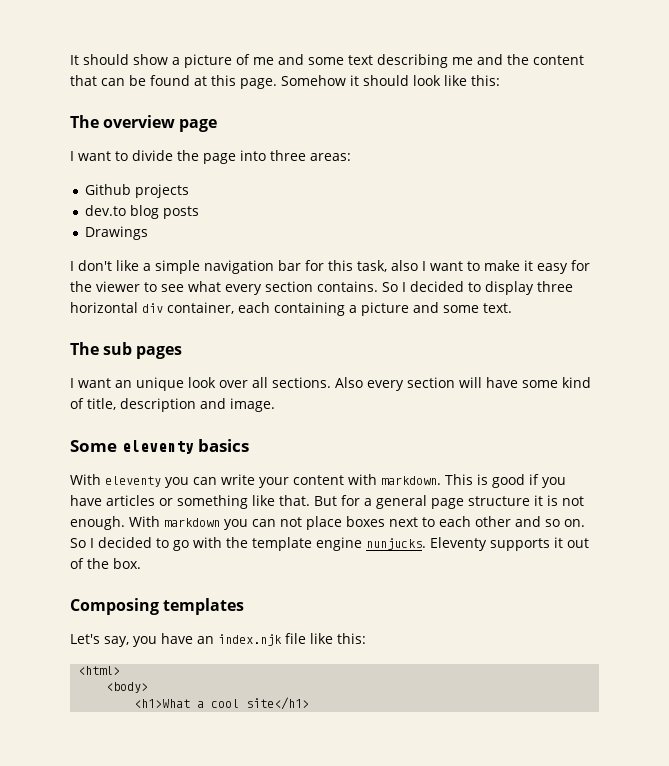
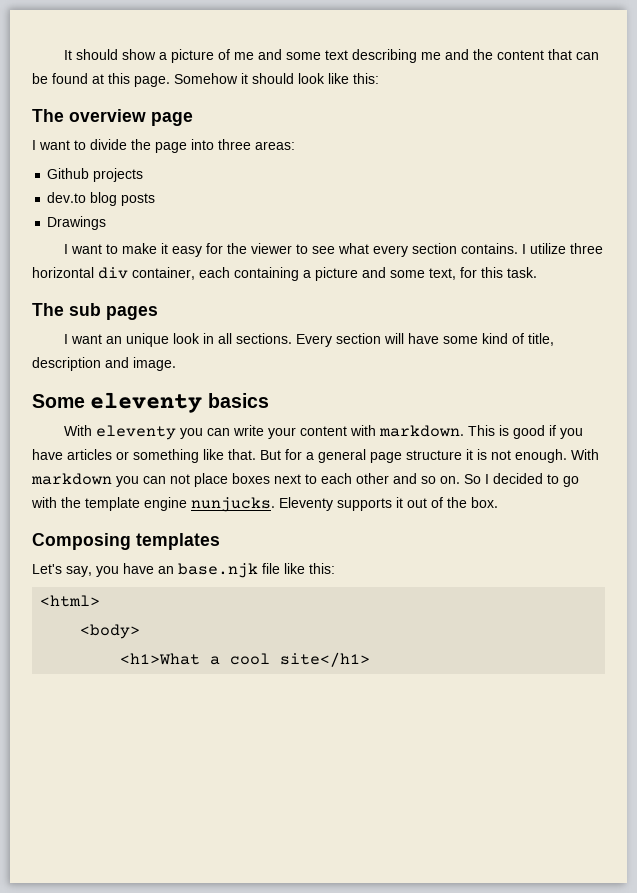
[78,260,426,274] don't like a simple navigation bar for this task, also I -> (69, 249) none
[382,281,534,295] So I decided to display -> [522,243,567,254] I utilize
[483,303,512,313] text. -> [429,267,537,280] text, for this task.
[219,380,248,388] over -> [203,333,215,344] in
[335,377,404,391] Also every -> [296,334,333,347] Every
[218,634,282,646] index.njk -> [178,563,258,578] base.njk

